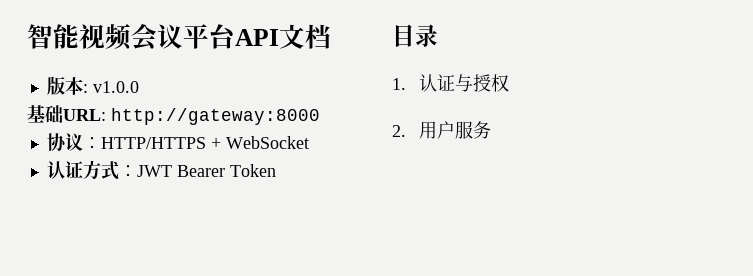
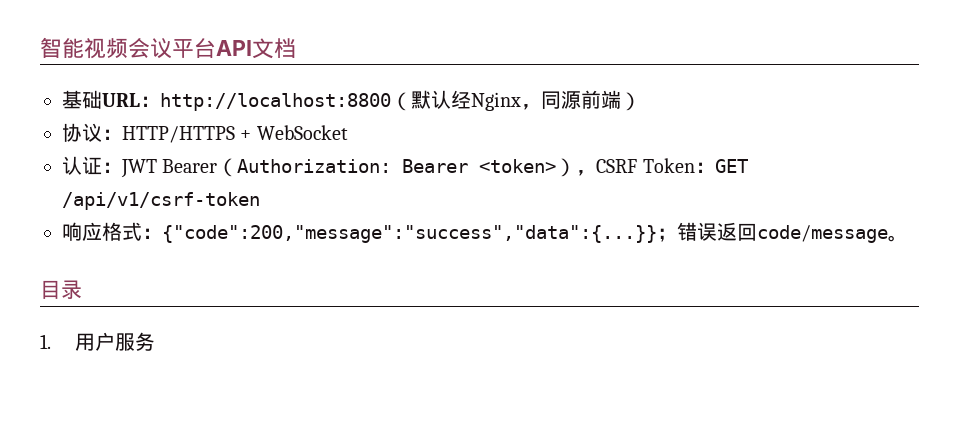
[46,76,139,95] [27,105,320,125] 版本: v1.0.0 // 基础URL: http://gateway:8000 -> [62,90,641,111] 基础URL：http://localhost:8800（默认经Nginx，同源前端）
[82,160,119,180] 方式 -> (102, 165) none
[229,164,276,177] [392,24,438,47] [392,74,510,92] [392,125,406,137] Token // 目录 // 1.认证与授权 // 2. -> [217,158,748,177] [62,192,260,210] [62,222,908,243] [40,280,82,299] [40,334,51,349] （Authorization: Bearer <token>），CSRF Token：GET /api/v1/csrf-token // 响应格式：{"code":200,"message":"success","data":{...}}；错误返回code/message。 // 目录 // 1.

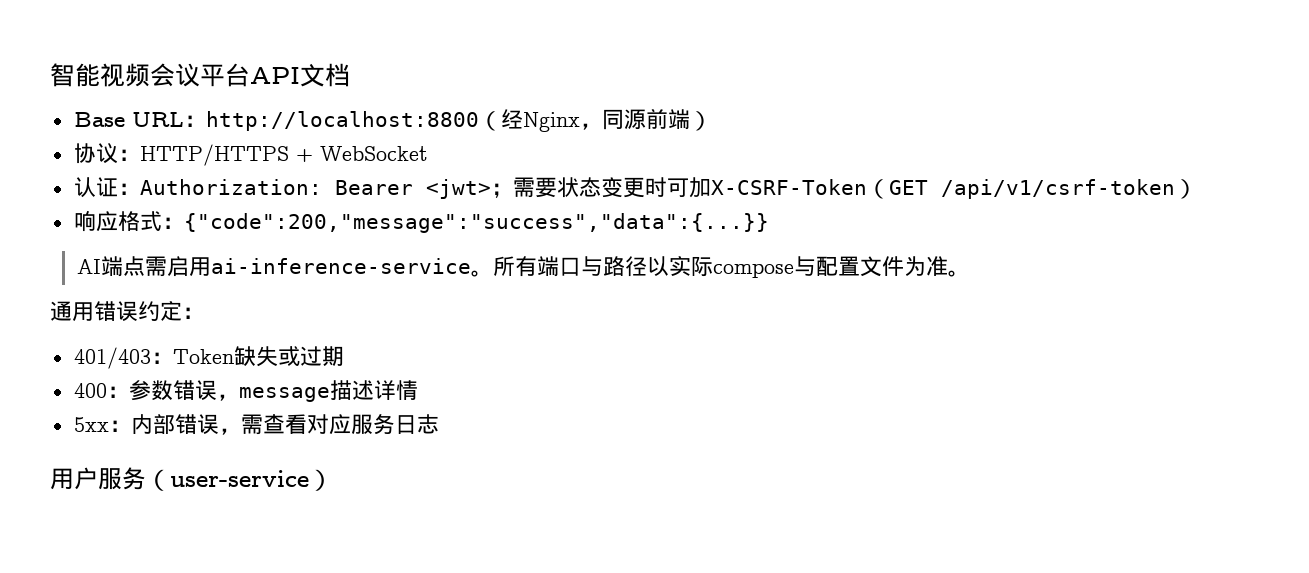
[62,90,102,109] 基础 -> [73,112,125,127] Base
[411,90,451,109] 默认 -> (501, 121) none
[121,158,715,178] JWT Bearer（Authorization: Bearer <token>），CSRF Token： -> [139,177,889,199] Authorization: Bearer <jwt>；需要状态变更时可加X-CSRF-Token（
(260, 201) none -> [1174,179,1197,199] ）
[657,222,908,243] [40,280,82,299] [40,332,155,351] ；错误返回code/message。 // 目录 // 1.用户服务 -> [77,256,971,278] [50,301,204,321] [73,346,344,369] [73,380,418,402] [73,414,439,435] [50,467,333,491] // AI端点需启用ai-inference-service。所有端口与路径以实际compose与配置文件为准。 // 通用错误约定： // 401/403：Token缺失或过期 // 400：参数错误，message描述详情 // 5xx：内部错误，需查看对应服务日志 // 用户服务（user-service）

